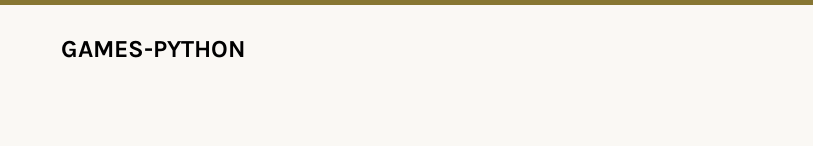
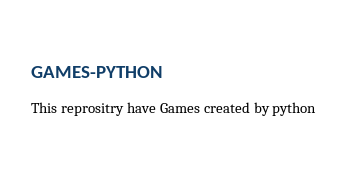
(246, 49) none -> [31,102,317,116] // This reprositry have Games created by python

